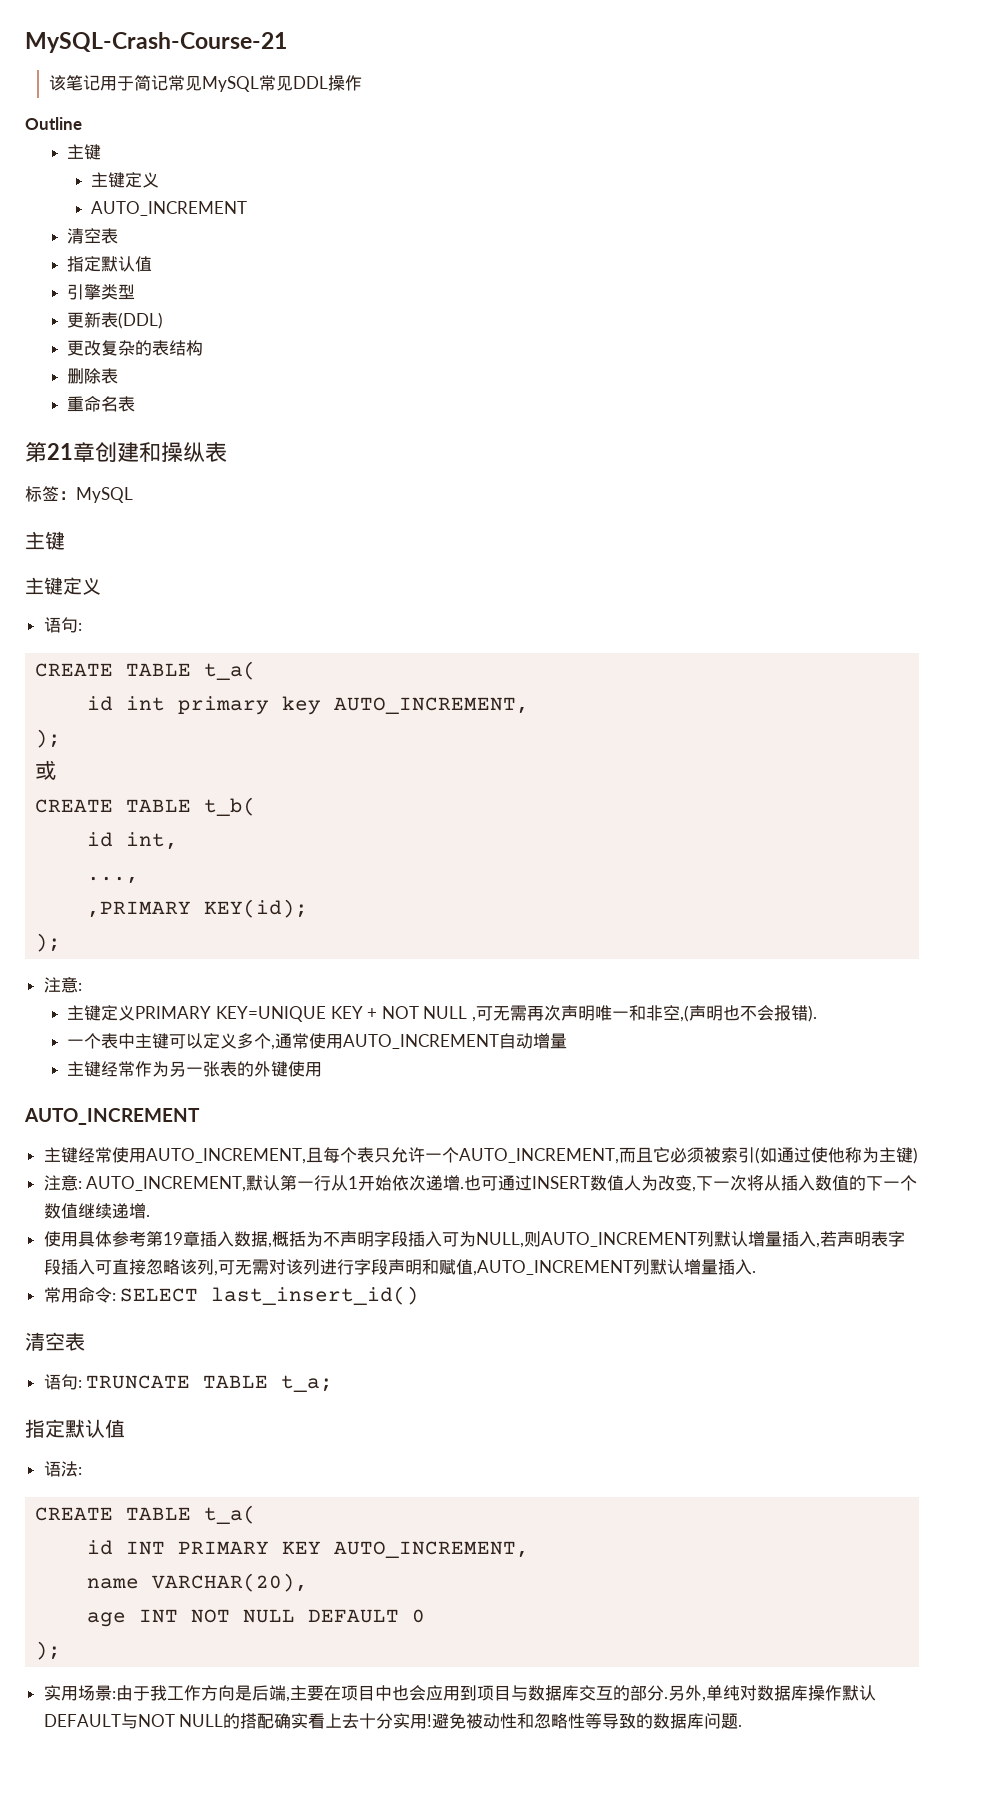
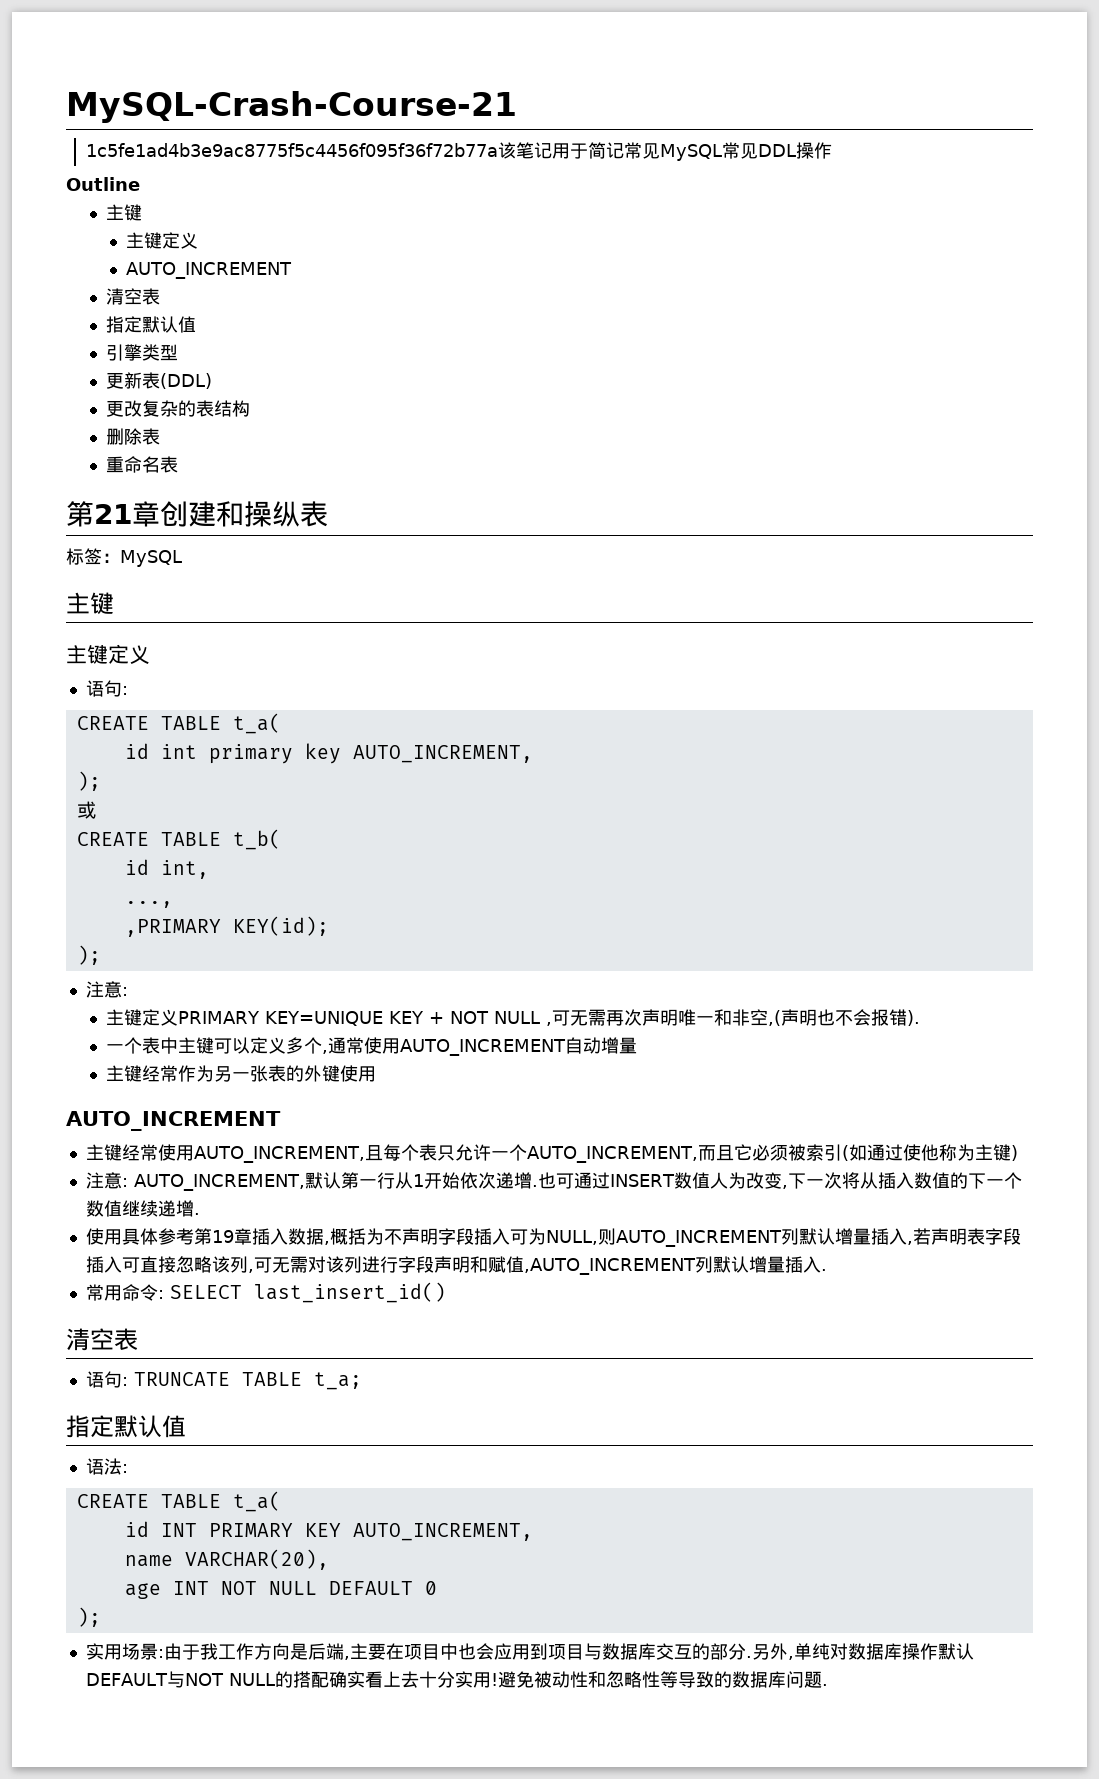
(287, 42) none -> [86,143,499,157] 1c5fe1ad4b3e9ac8775f5c4456f095f36f72b77a

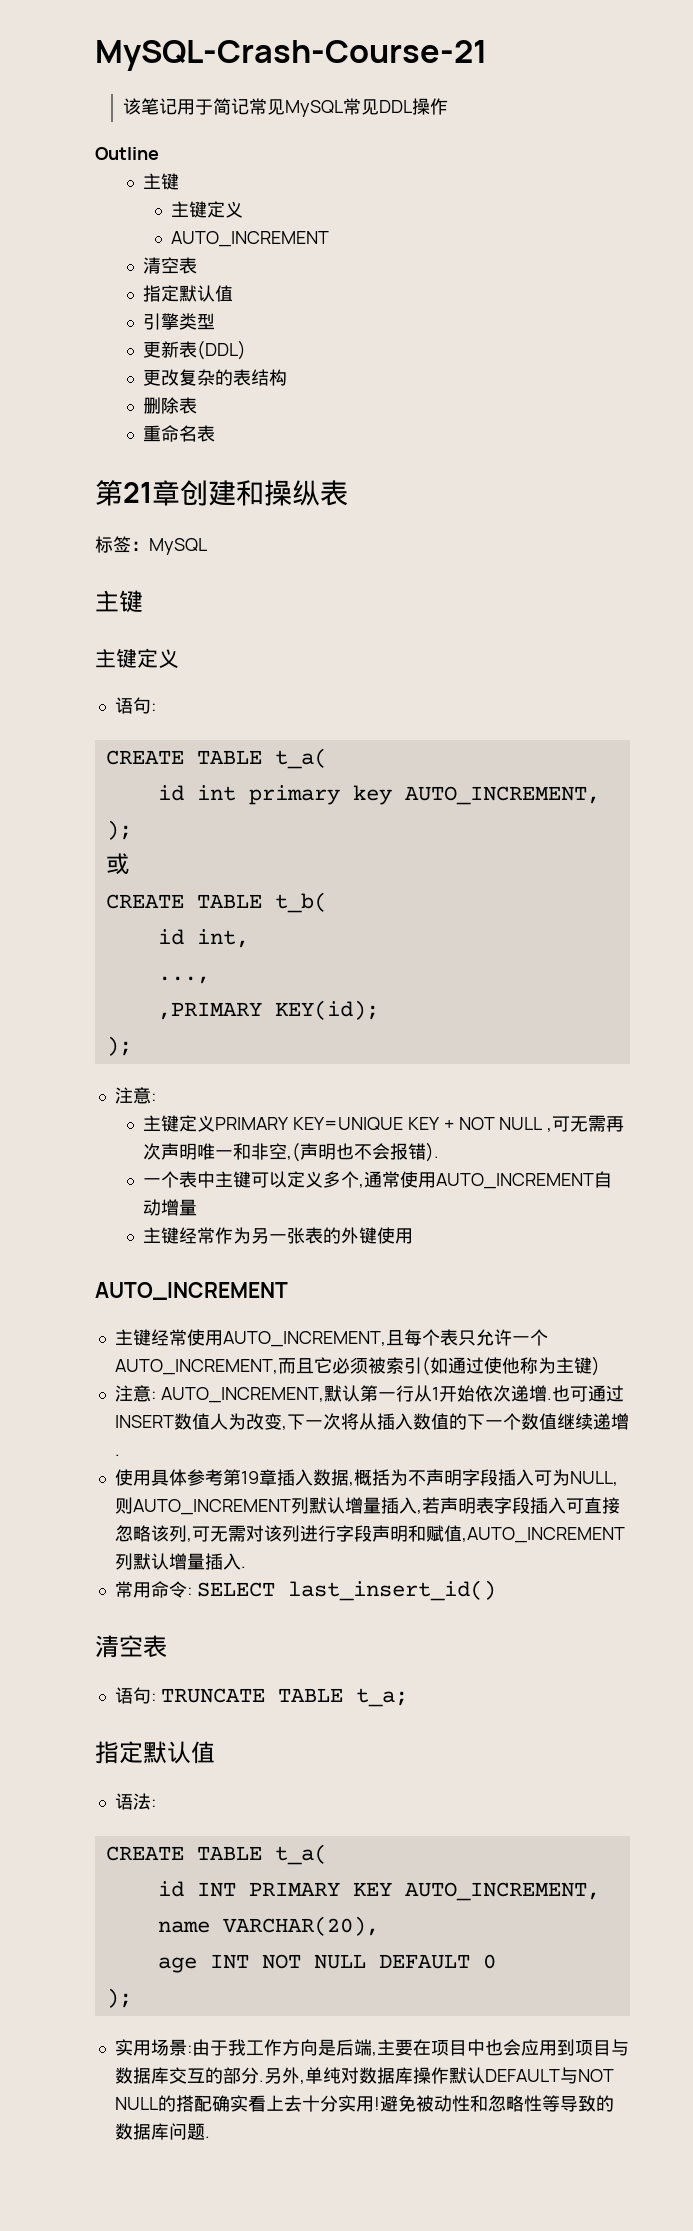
[86,143,499,157] 1c5fe1ad4b3e9ac8775f5c4456f095f36f72b77a -> (487, 55) none

